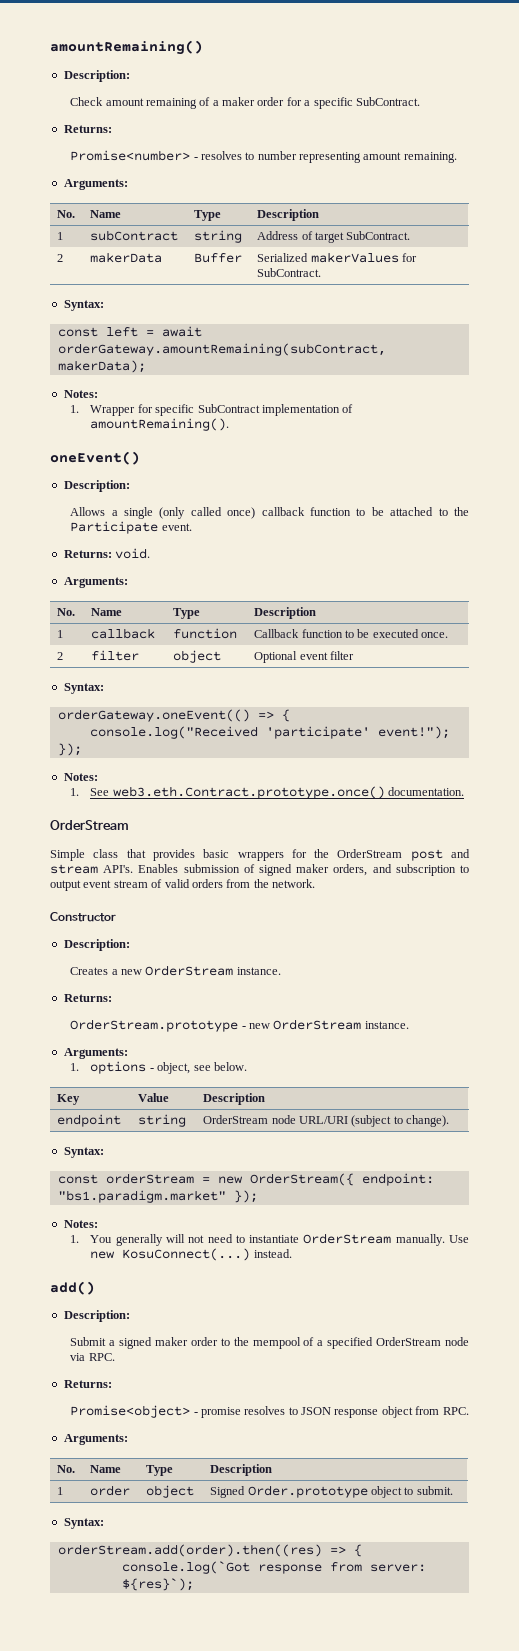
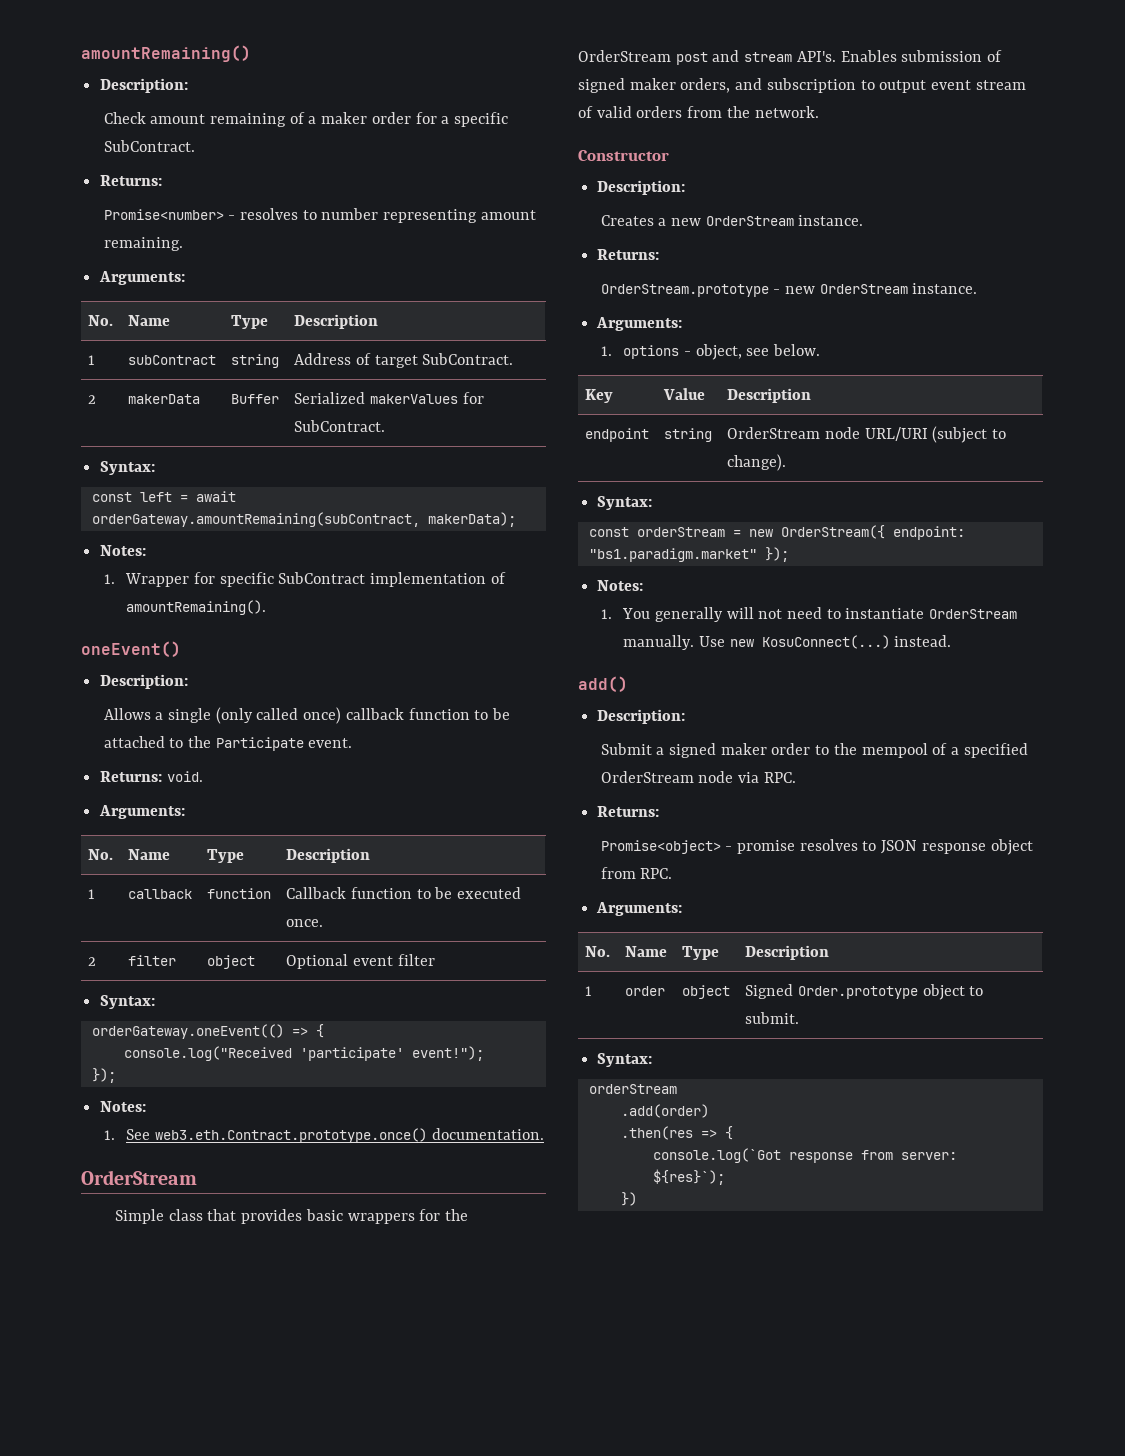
[57,1544,322,1557] orderStream.add(order).then((res) -> [588,1084,677,1094] [620,1104,709,1118] [620,1126,693,1140] orderStream // .add(order) // .then(res
(194, 1584) none -> [620,1192,637,1206] // })

